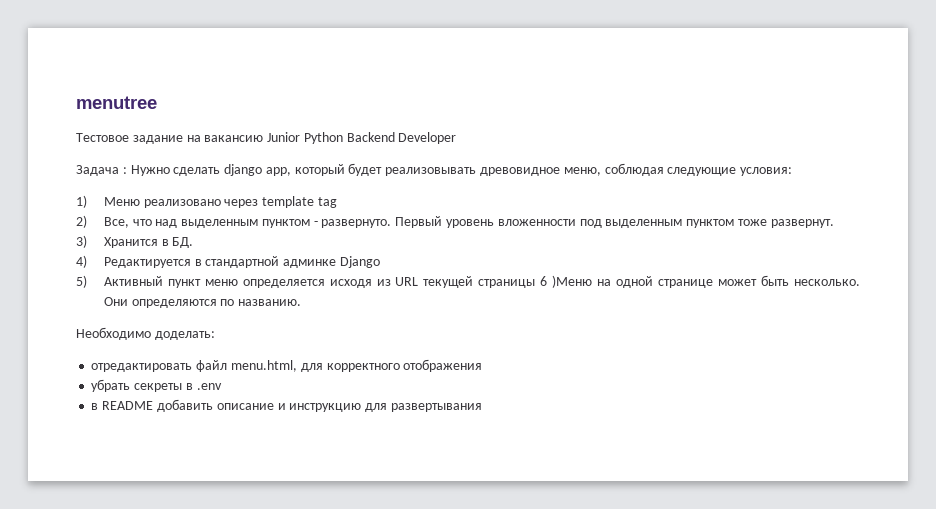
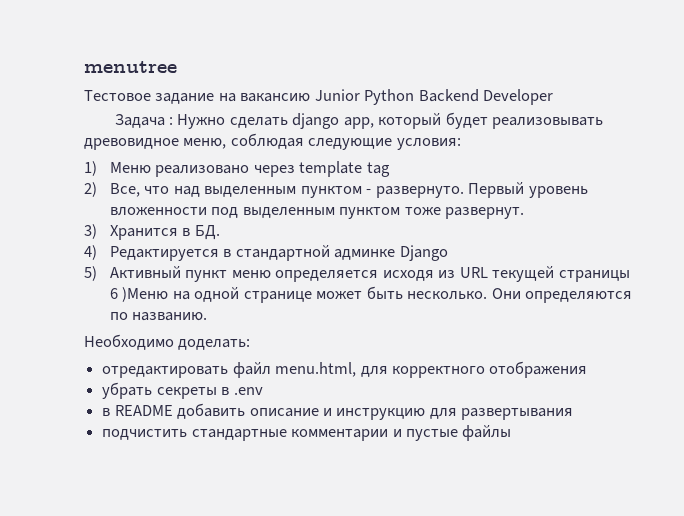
(482, 407) none -> [102,425,512,441] // подчистить стандартные комментарии и пустые файлы

